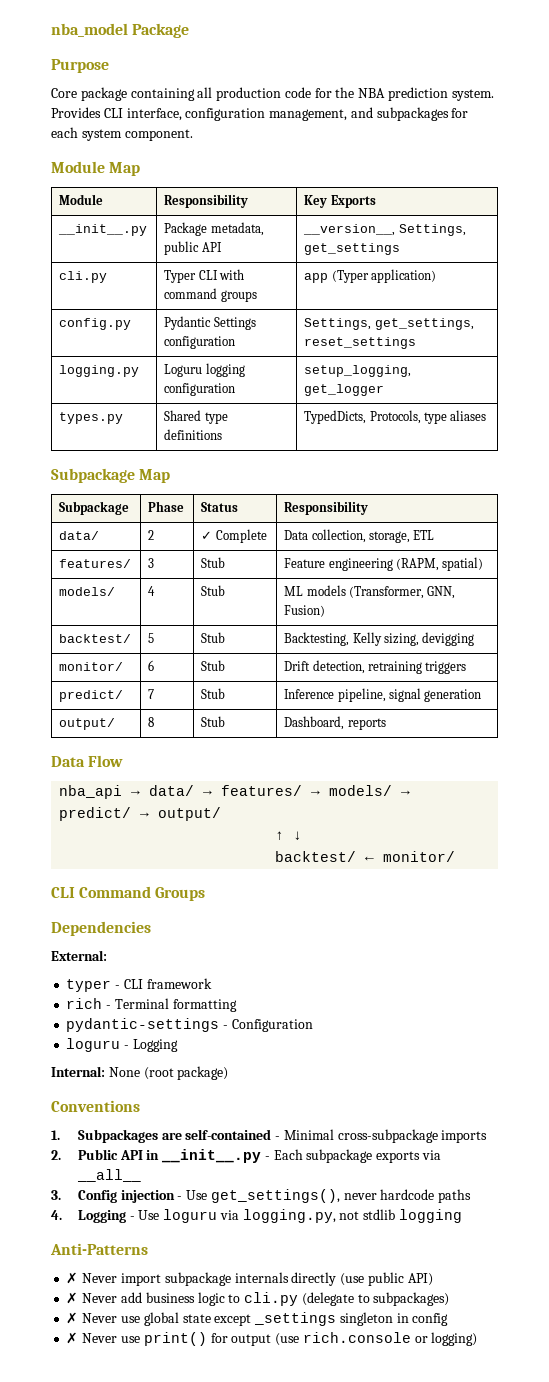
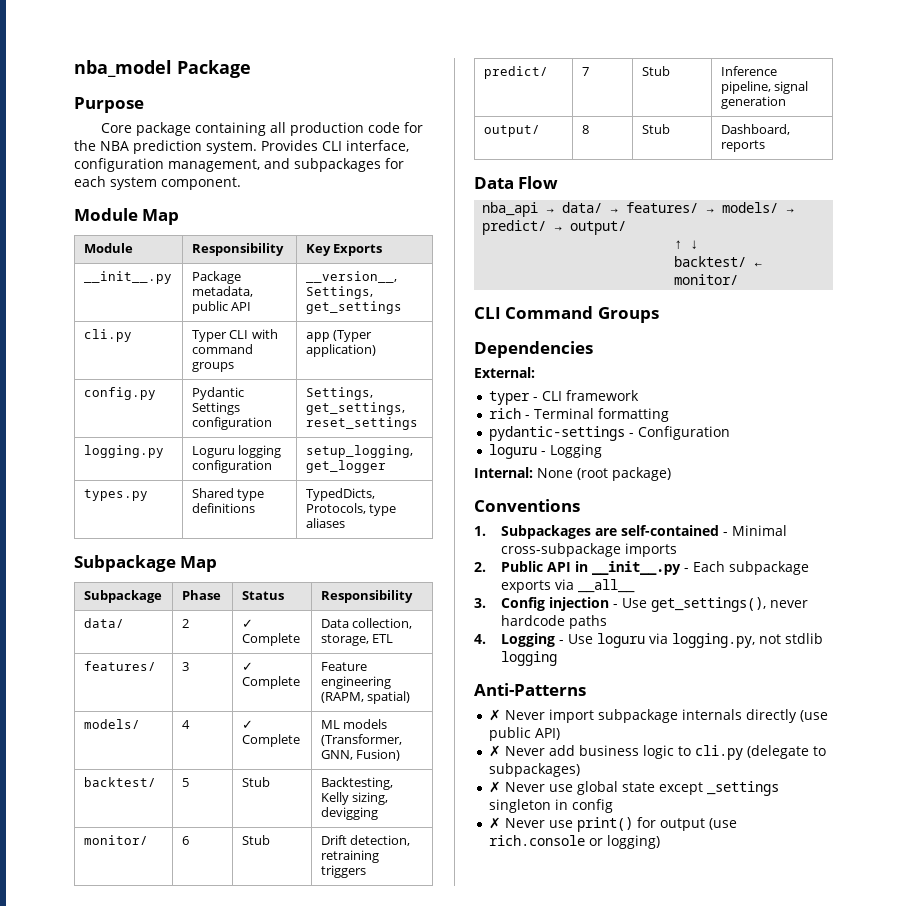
[201,557,226,568] Stub -> [241,662,253,671] [241,676,300,689] ✓ Complete
[201,585,226,596] Stub -> [241,720,253,729] [241,734,300,747] ✓ Complete

